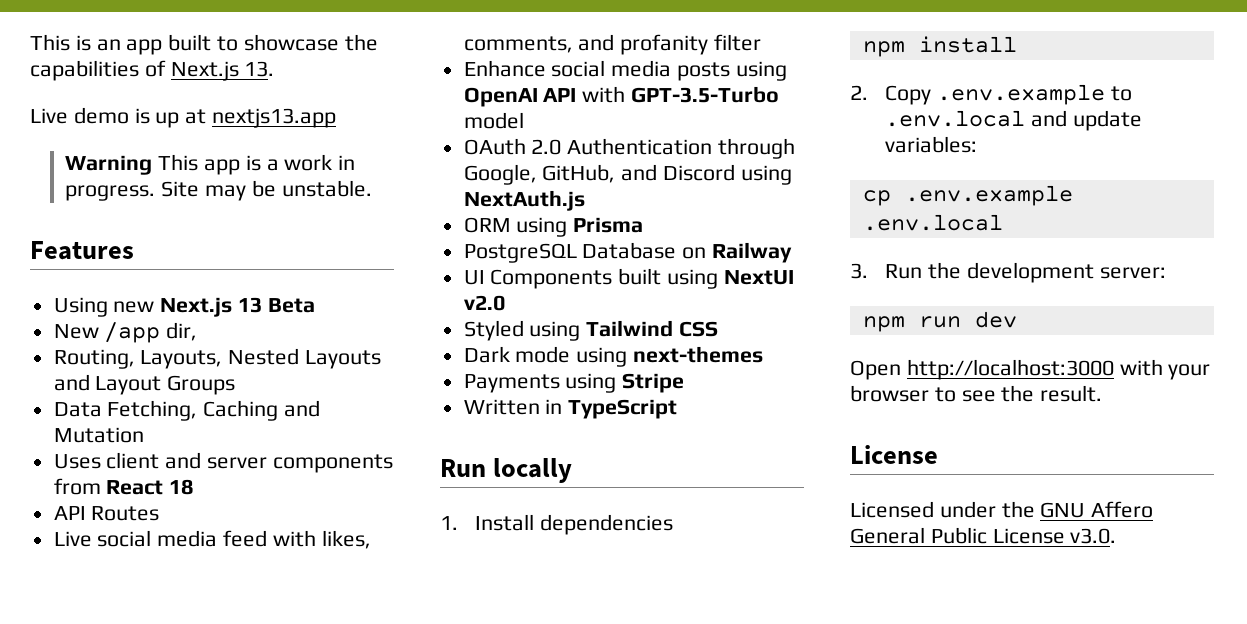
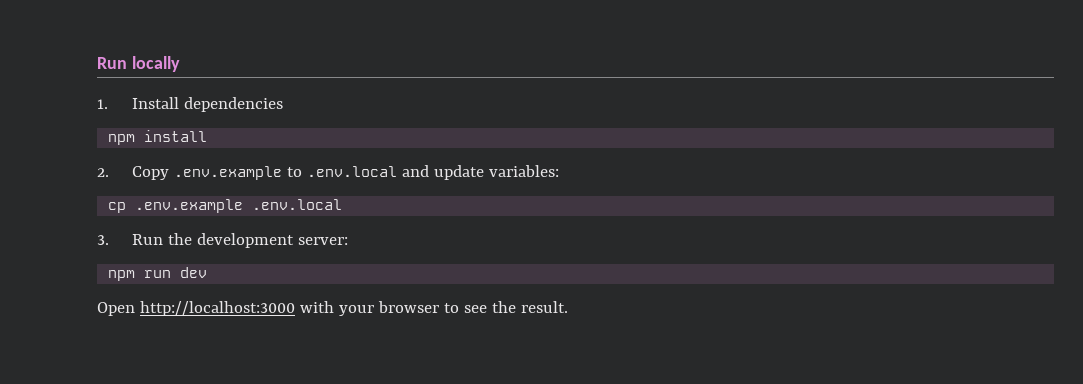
[30,34,378,55] [30,60,275,81] [30,107,337,128] [65,154,356,175] [65,180,372,201] [30,241,134,260] [53,297,315,317] [53,322,198,343] [53,348,382,369] [53,374,236,395] [53,400,321,421] [53,427,144,443] [53,452,393,473] [53,478,194,495] [53,506,160,521] [53,530,371,549] [463,34,762,55] [463,60,787,81] [463,86,780,107] [463,112,524,129] [463,138,796,159] [463,164,792,185] [463,190,585,211] [463,217,644,237] [463,242,793,263] [463,268,794,289] [463,295,505,311] [463,320,719,341] [463,346,764,367] [463,373,685,393] [463,399,678,419] This is an app built to showcase the capabilities of Next.js 13. // Live demo is up at nextjs13.app // Warning This app is a work in progress. Site may be unstable. // Features // Using new Next.js 13 Beta // New /app dir, // Routing, Layouts, Nested Layouts and Layout Groups // Data Fetching, Caching and Mutation // Uses client and server components from React 18 // API Routes // Live social media feed with likes, comments, and profanity filter // Enhance social media posts using OpenAI API with GPT-3.5-Turbo model // OAuth 2.0 Authentication through Google, GitHub, and Discord using NextAuth.js // ORM using Prisma // PostgreSQL Database on Railway // UI Components built using NextUI v2.0 // Styled using Tailwind CSS // Dark mode using next-themes // Payments using Stripe // Written in TypeScript // -> (97, 63) none
[850,445,938,464] [850,501,1154,518] [850,527,1117,544] // License // Licensed under the GNU Affero General Public License v3.0. -> (568, 307) none

